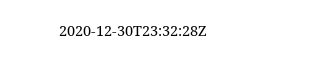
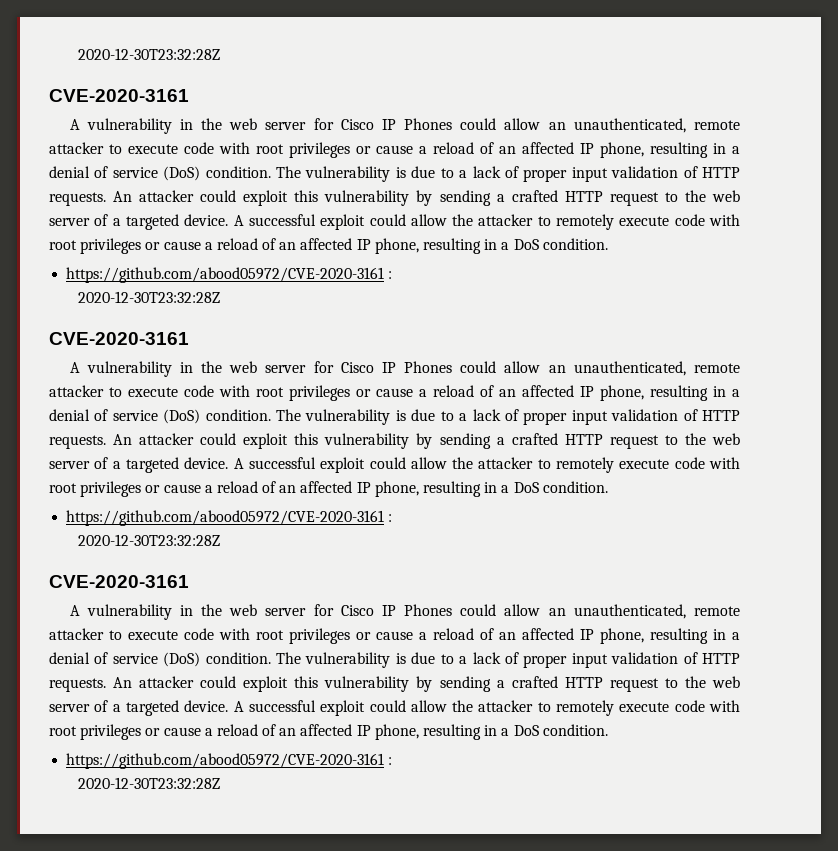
[59,26,208,36] 2020-12-30T23:32:28Z -> [77,48,220,60] [49,89,189,102] [69,118,740,134] [49,142,740,158] [49,166,740,182] [49,190,741,206] [49,214,740,230] [49,238,608,254] [66,267,393,283] [77,291,220,303] [49,332,189,345] [69,361,740,377] [49,385,740,401] [49,409,740,425] [49,433,741,449] [49,457,740,473] [49,481,608,497] [66,510,393,526] [77,534,220,546] [49,575,189,588] [69,604,740,620] [49,628,740,644] [49,652,740,668] [49,676,741,692] [49,700,740,716] [49,724,608,740] [66,753,393,769] [77,777,220,789] 2020-12-30T23:32:28Z // CVE-2020-3161 // A vulnerability in the web server for Cisco IP Phones could allow an unauthenticated, remote attacker to execute code with root privileges or cause a reload of an affected IP phone, resulting in a denial of service (DoS) condition. The vulnerability is due to a lack of proper input validation of HTTP requests. An attacker could exploit this vulnerability by sending a crafted HTTP request to the web server of a targeted device. A successful exploit could allow the attacker to remotely execute code with root privileges or cause a reload of an affected IP phone, resulting in a DoS condition. // https://github.com/abood05972/CVE-2020-3161 : // 2020-12-30T23:32:28Z // CVE-2020-3161 // A vulnerability in the web server for Cisco IP Phones could allow an unauthenticated, remote attacker to execute code with root privileges or cause a reload of an affected IP phone, resulting in a denial of service (DoS) condition. The vulnerability is due to a lack of proper input validation of HTTP requests. An attacker could exploit this vulnerability by sending a crafted HTTP request to the web server of a targeted device. A successful exploit could allow the attacker to remotely execute code with root privileges or cause a reload of an affected IP phone, resulting in a DoS condition. // https://github.com/abood05972/CVE-2020-3161 : // 2020-12-30T23:32:28Z // CVE-2020-3161 // A vulnerability in the web server for Cisco IP Phones could allow an unauthenticated, remote attacker to execute code with root privileges or cause a reload of an affected IP phone, resulting in a denial of service (DoS) condition. The vulnerability is due to a lack of proper input validation of HTTP requests. An attacker could exploit this vulnerability by sending a crafted HTTP request to the web server of a targeted device. A successful exploit could allow the attacker to remotely execute code with root privileges or cause a reload of an affected IP phone, resulting in a DoS condition. // https://github.com/abood05972/CVE-2020-3161 : // 2020-12-30T23:32:28Z

